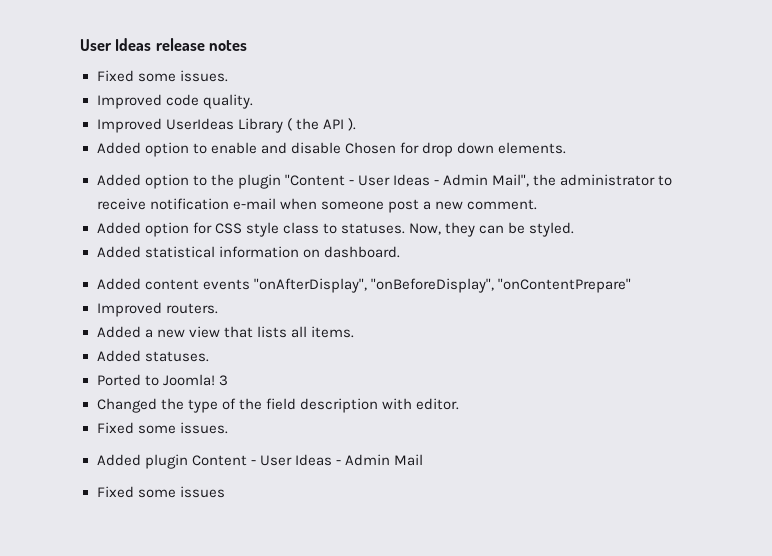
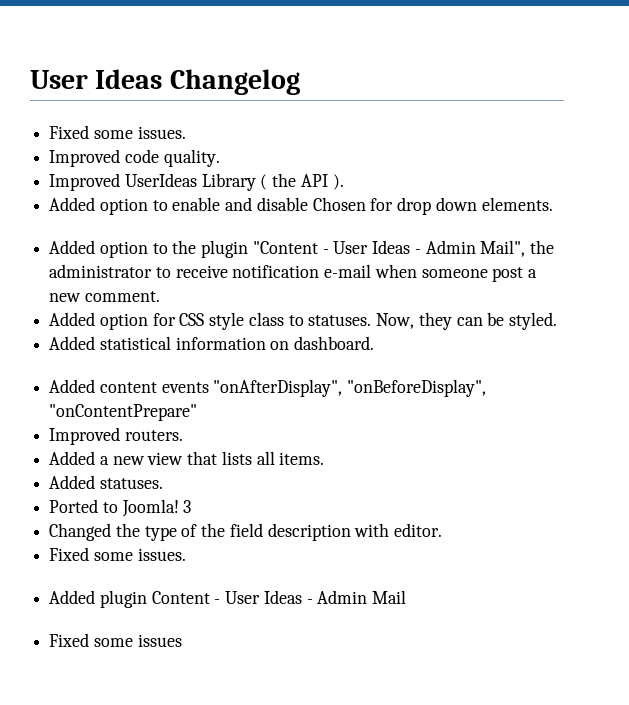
[80,38,248,51] User Ideas release notes -> [30,69,300,95] User Ideas Changelog

